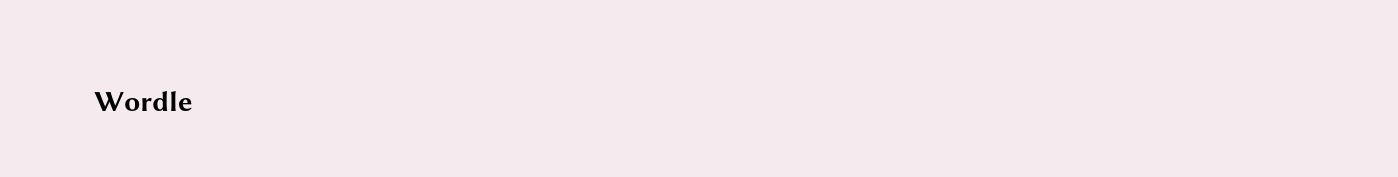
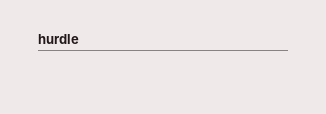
[94,91,193,111] Wordle -> [38,34,79,44] hurdle

